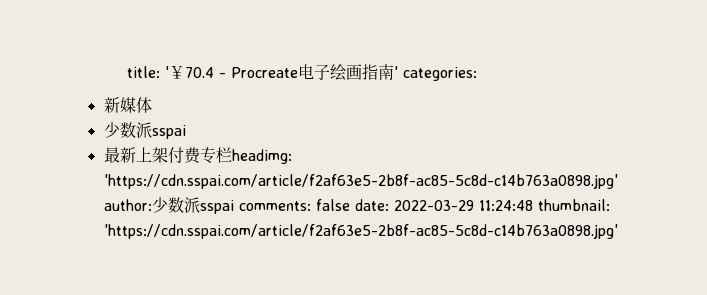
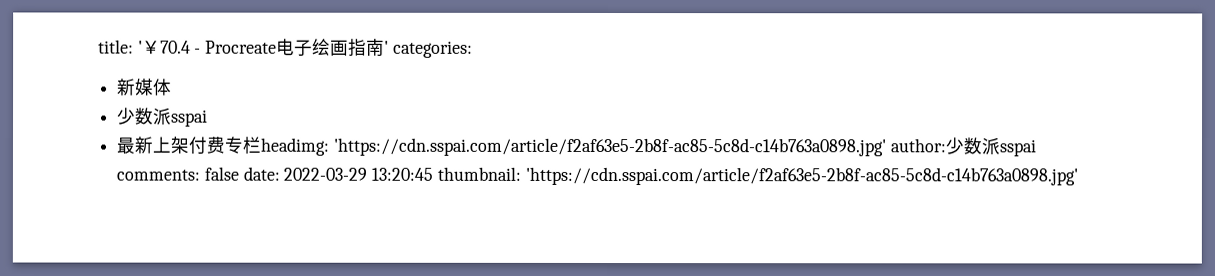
[478,200,533,211] 11:24:48 -> [371,167,434,181] 13:20:45

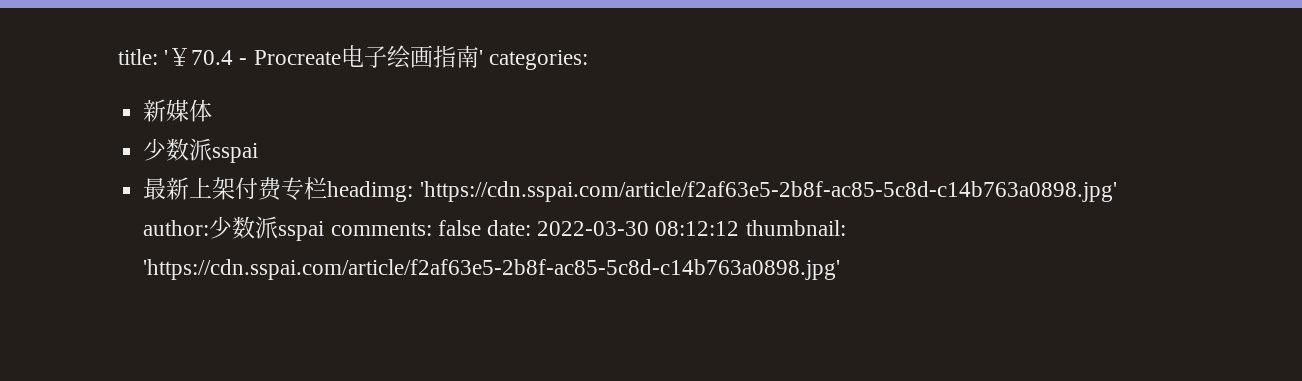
[283,167,434,181] 2022-03-29 13:20:45 -> [537,221,740,236] 2022-03-30 08:12:12

